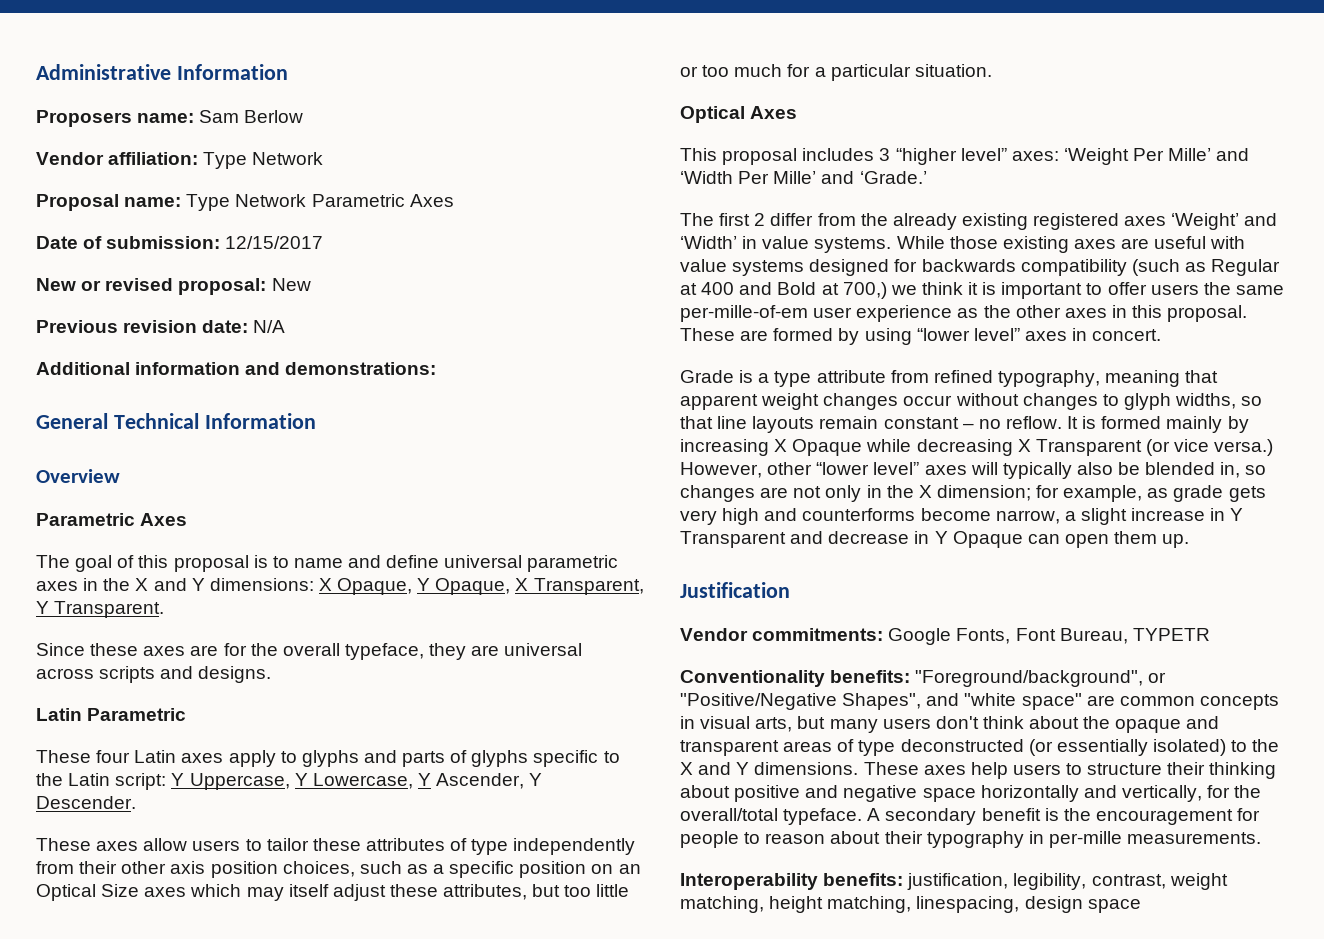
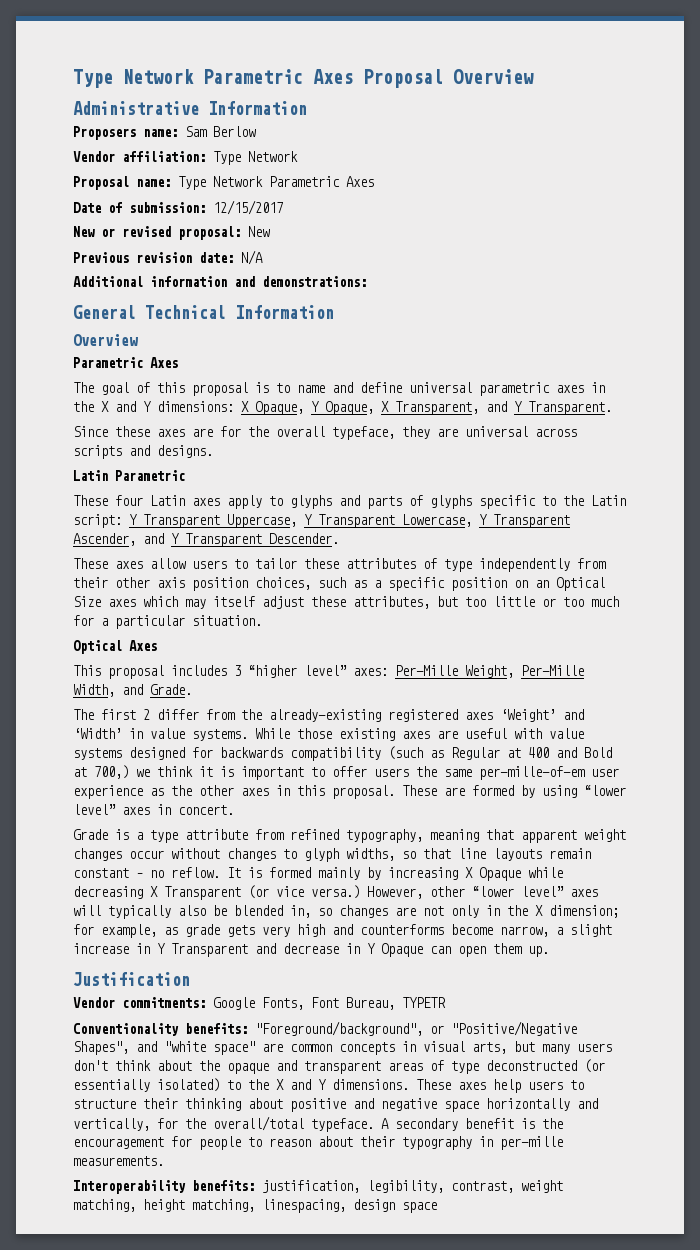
(36, 72) none -> [73,69,534,88] Type Network Parametric Axes Proposal Overview //
(644, 586) none -> [486,401,507,412] and
(185, 779) none -> [143,514,220,528] Transparent
(308, 779) none -> [318,514,395,528] Transparent
[436,773,543,789] Ascender, Y -> [493,514,570,528] [73,533,262,547] Transparent Ascender, and Y Transparent
[1063,148,1250,165] [680,171,927,184] ‘Weight Per Mille’ and ‘Width Per Mille’ and ‘Grade.’ -> [395,665,584,678] [73,684,192,697] Per-Mille Weight, Per-Mille Width, and Grade.
[892,213,1028,230] already existing -> [269,709,381,722] already-existing

